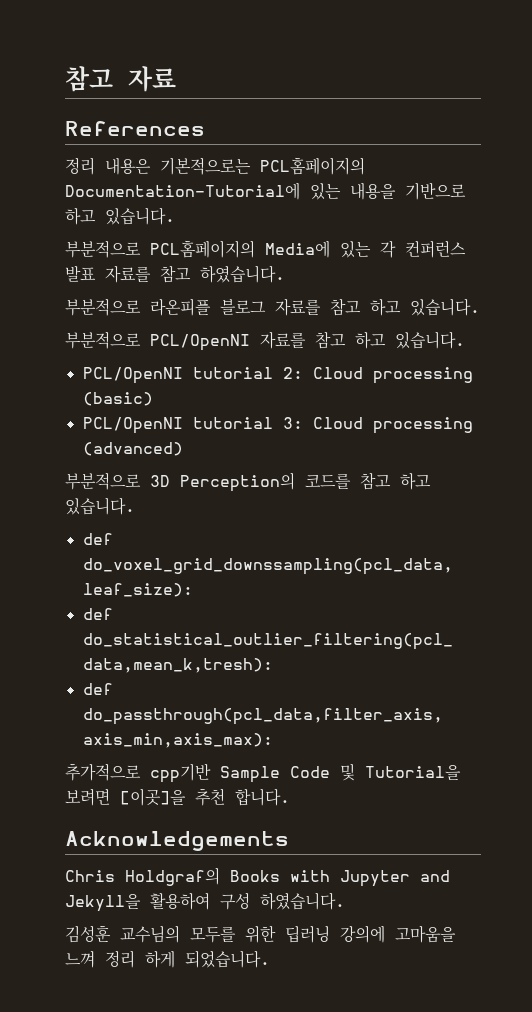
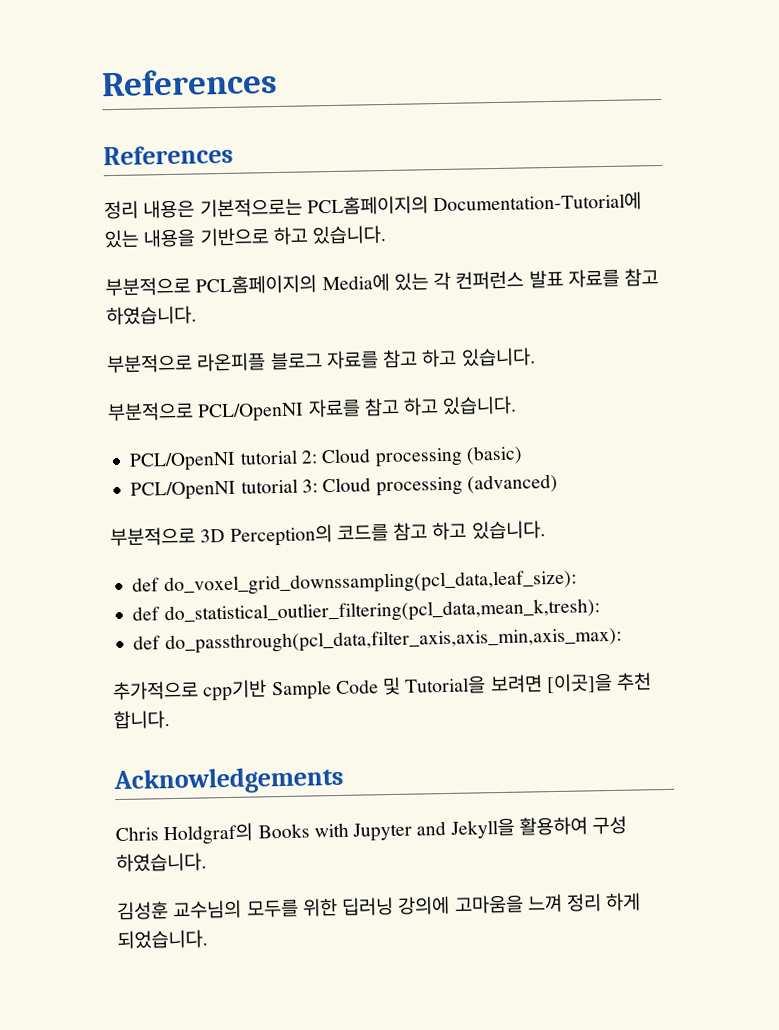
[65,66,176,92] 참고 자료 -> [101,67,278,97] References

